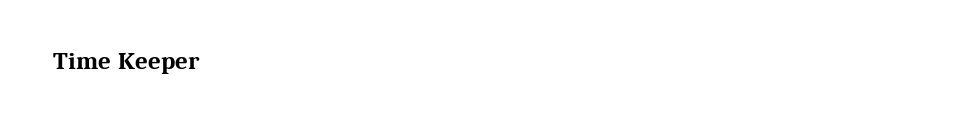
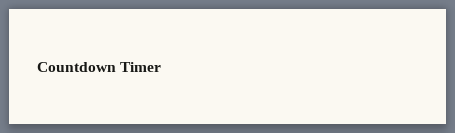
[53,53,200,74] Time Keeper -> [37,62,162,72] Countdown Timer

